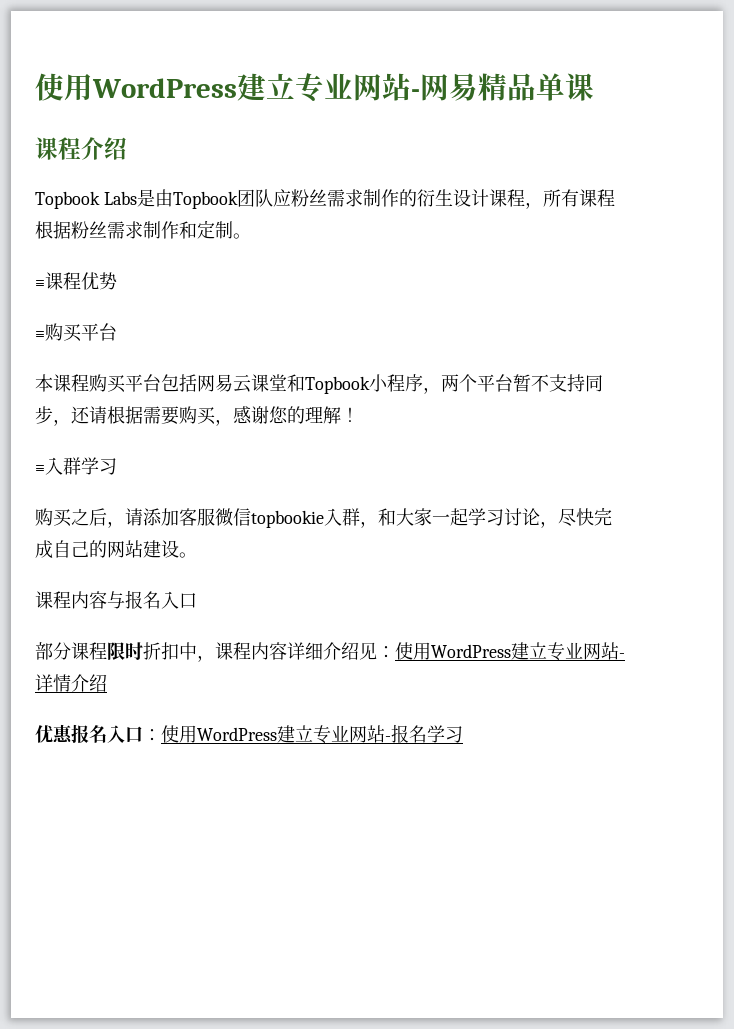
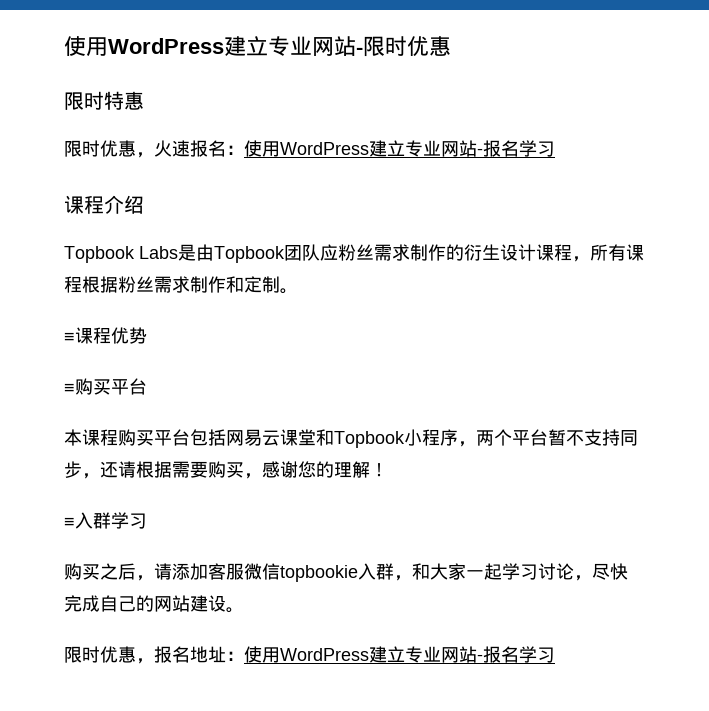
[35,73,594,102] 使用WordPress建立专业网站-网易精品单课 -> [64,36,451,57] [64,91,144,110] [64,140,555,158] 使用WordPress建立专业网站-限时优惠 // 限时特惠 // 限时优惠，火速报名：使用WordPress建立专业网站-报名学习
[35,590,197,609] [35,642,625,662] [35,674,107,692] [35,724,143,744] 课程内容与报名入口 // 部分课程限时折扣中，课程内容详细介绍见：使用WordPress建立专业网站-详情介绍 // 优惠报名入口 -> [64,646,226,664] 限时优惠，报名地址

